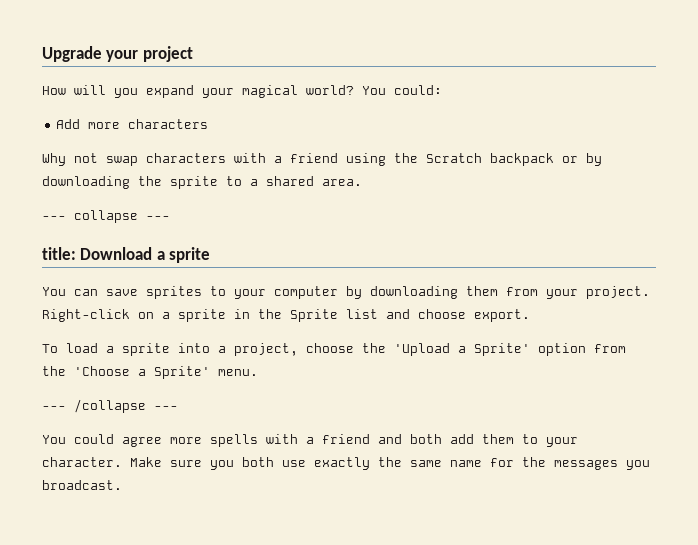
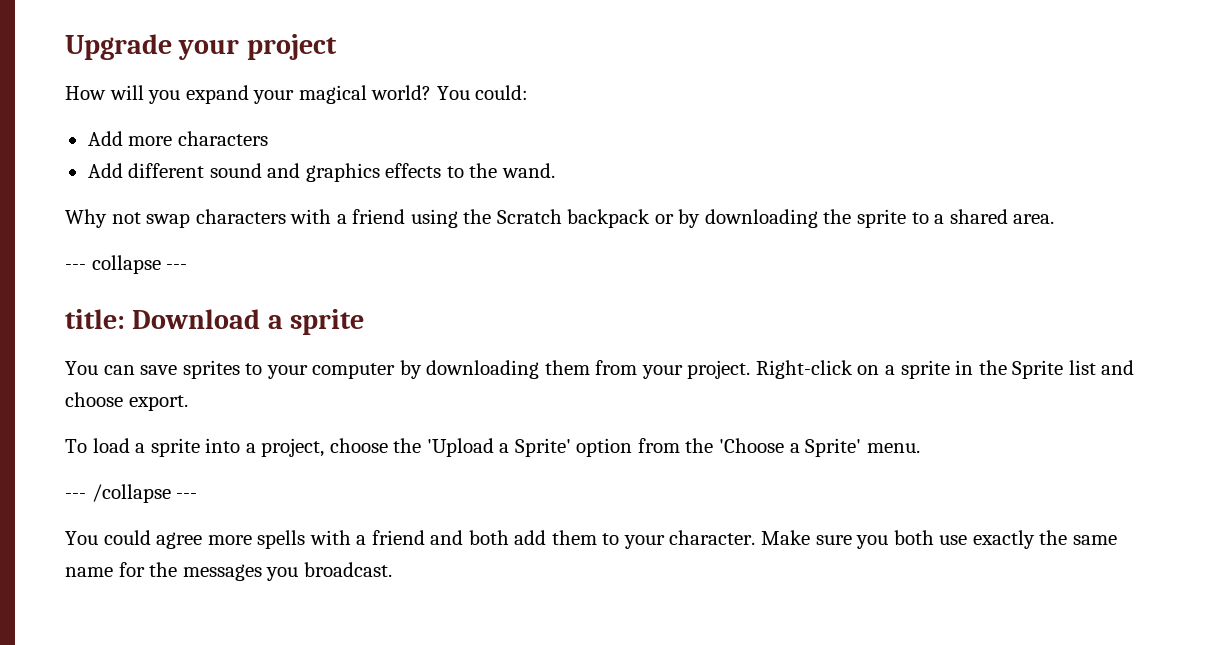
(209, 124) none -> [87,163,555,182] // Add different sound and graphics effects to the wand.

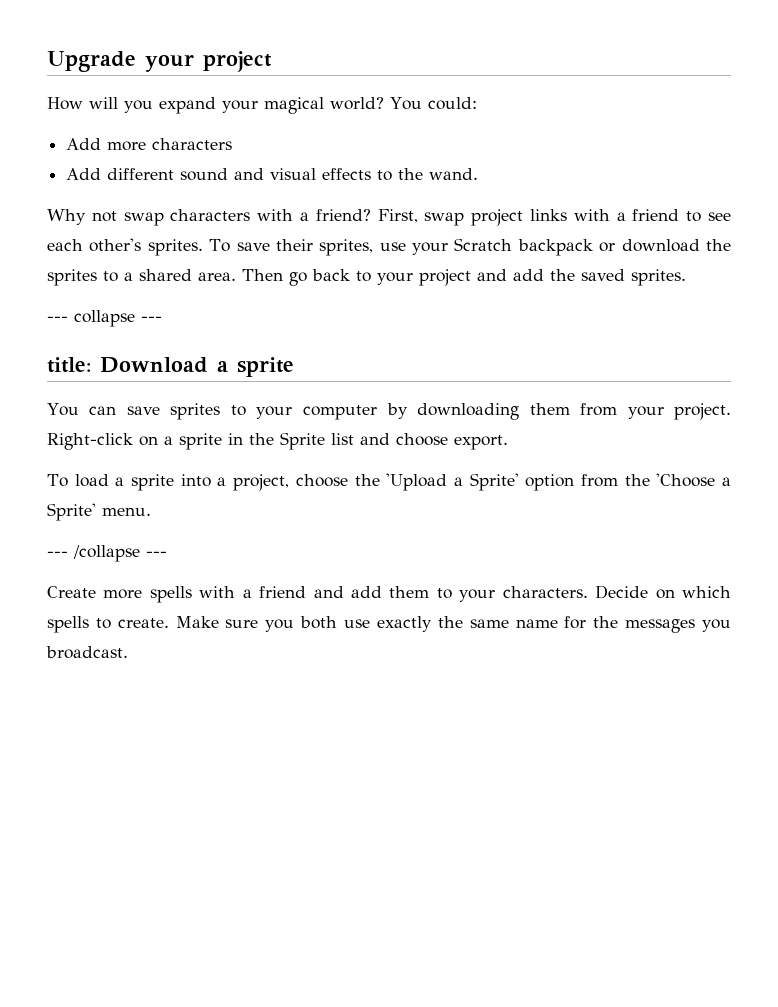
[305,163,380,182] graphics -> [270,168,317,180] visual
[352,209,1055,228] friend using the Scratch backpack or by downloading the sprite to a shared area. -> [315,209,731,226] [47,238,731,256] [47,269,686,286] friend? First, swap project links with a friend to see each other's sprites. To save their sprites, use your Scratch backpack or download the sprites to a shared area. Then go back to your project and add the saved sprites.
[65,530,203,549] You could agree -> [47,586,96,598] Create
[468,530,509,545] both -> (344, 592) none
[669,530,756,545] character. -> [502,585,732,599] [47,616,169,633] characters. Decide on which spells to create.

